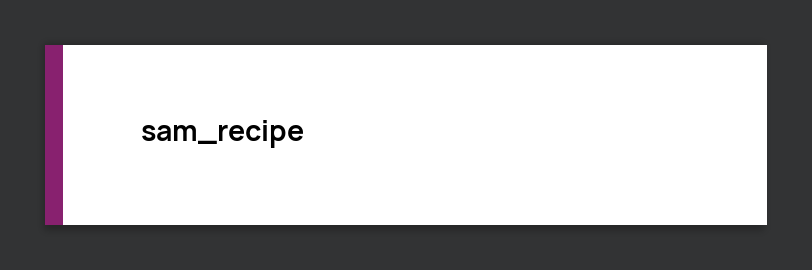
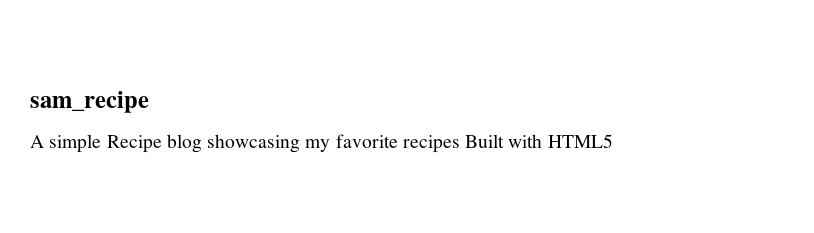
(304, 134) none -> [30,134,613,153] // A simple Recipe blog showcasing my favorite recipes Built with HTML5

